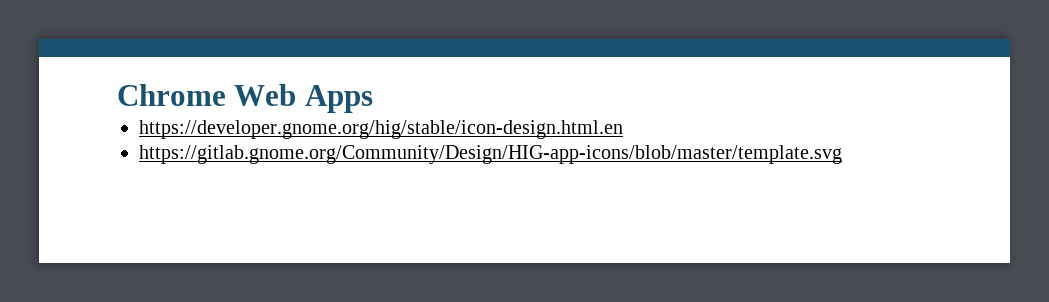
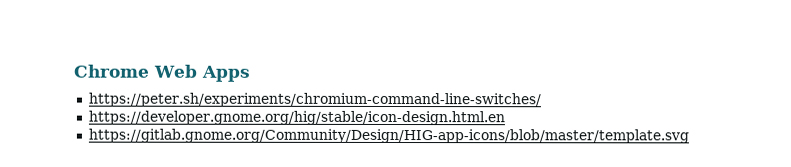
(373, 99) none -> [87,92,541,108] // https://peter.sh/experiments/chromium-command-line-switches/

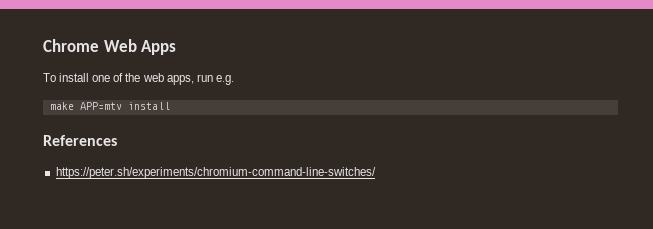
(251, 73) none -> [43,73,234,85] [49,102,170,110] [43,135,117,146] // To install one of the web apps, run e.g. // make APP=mtv install // References
[87,110,505,126] [87,128,689,144] // https://developer.gnome.org/hig/stable/icon-design.html.en // https://gitlab.gnome.org/Community/Design/HIG-app-icons/blob/master/template.svg -> (376, 173) none

